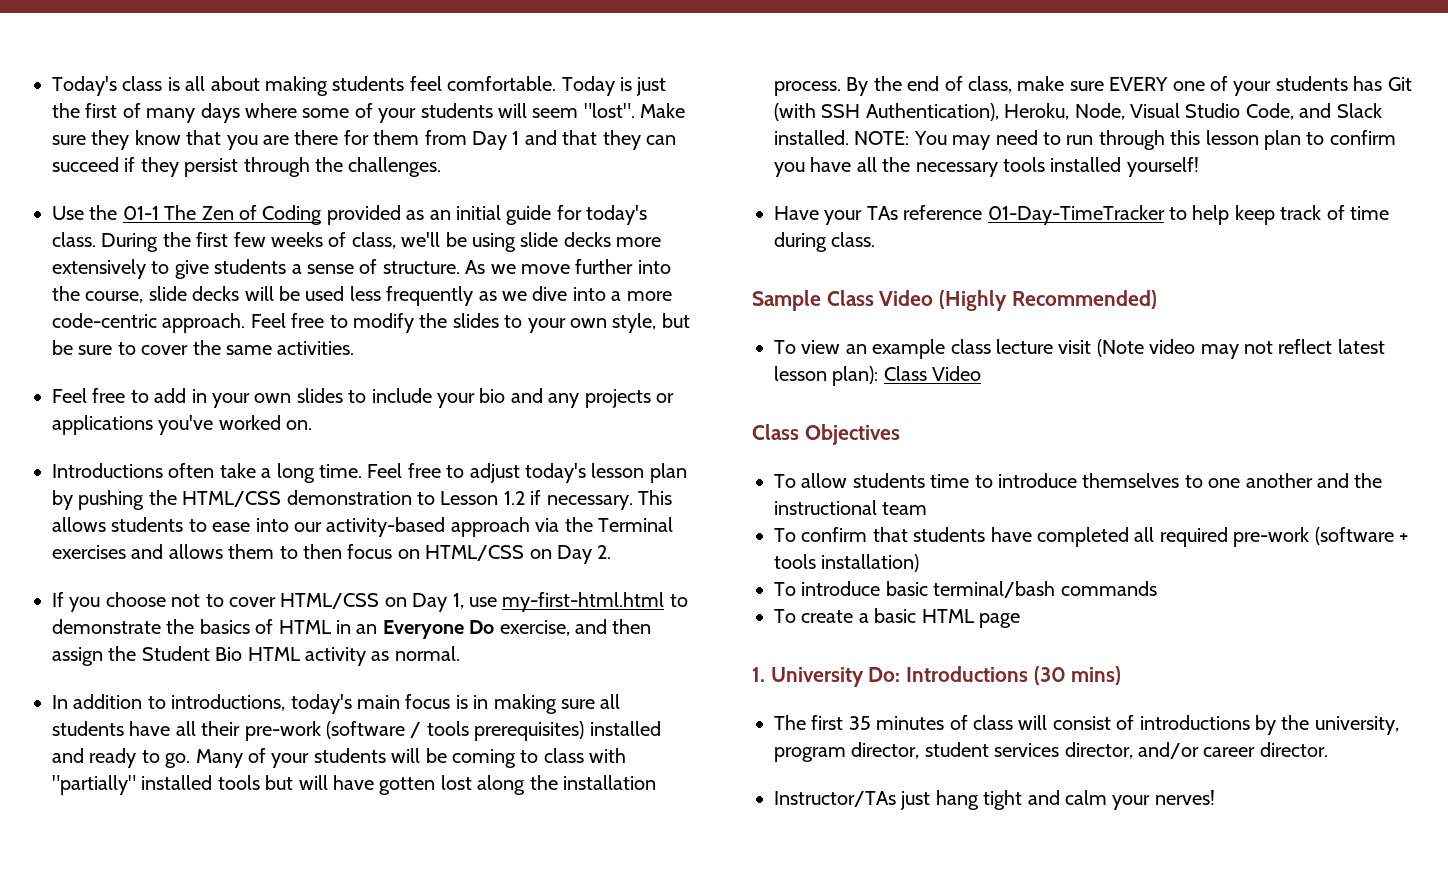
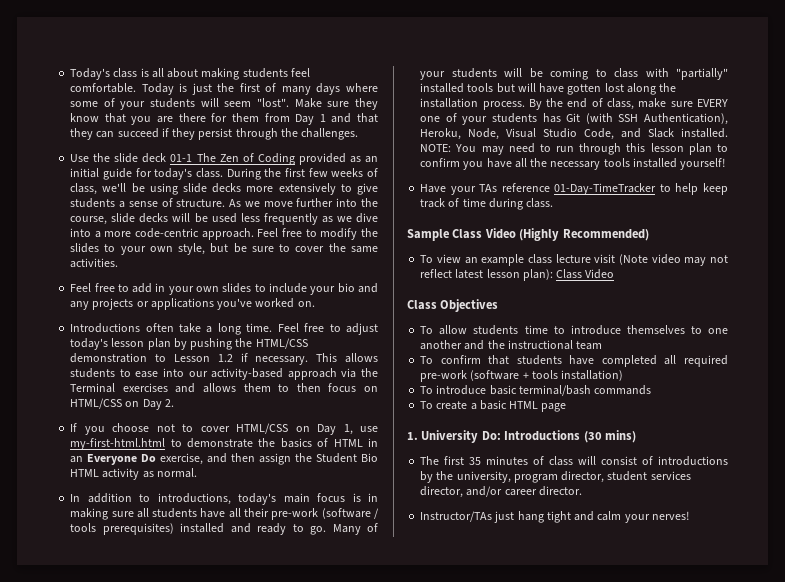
(118, 212) none -> [114,153,167,163] slide deck

